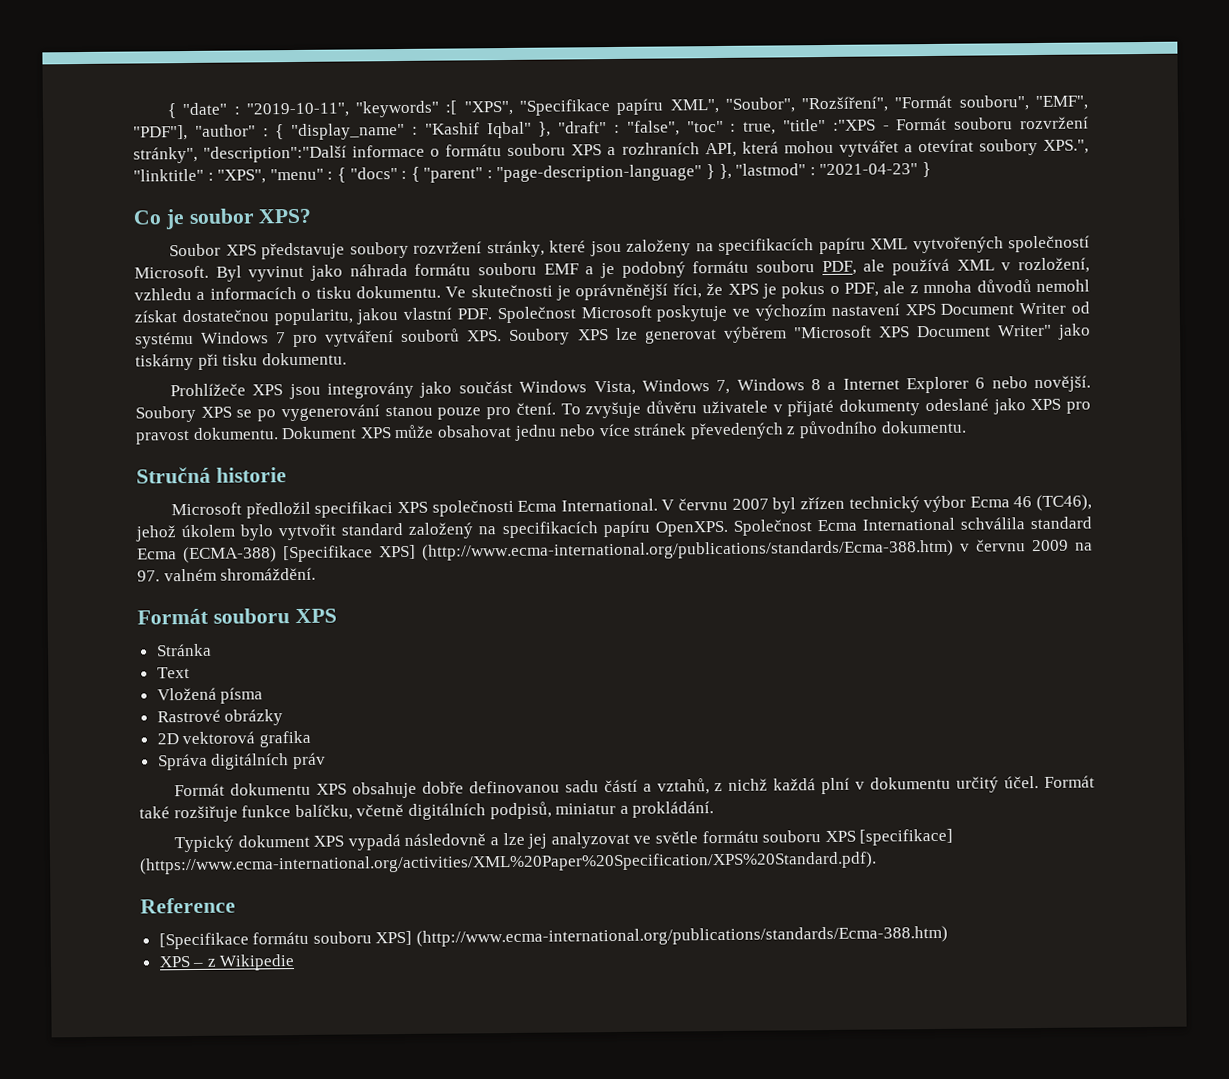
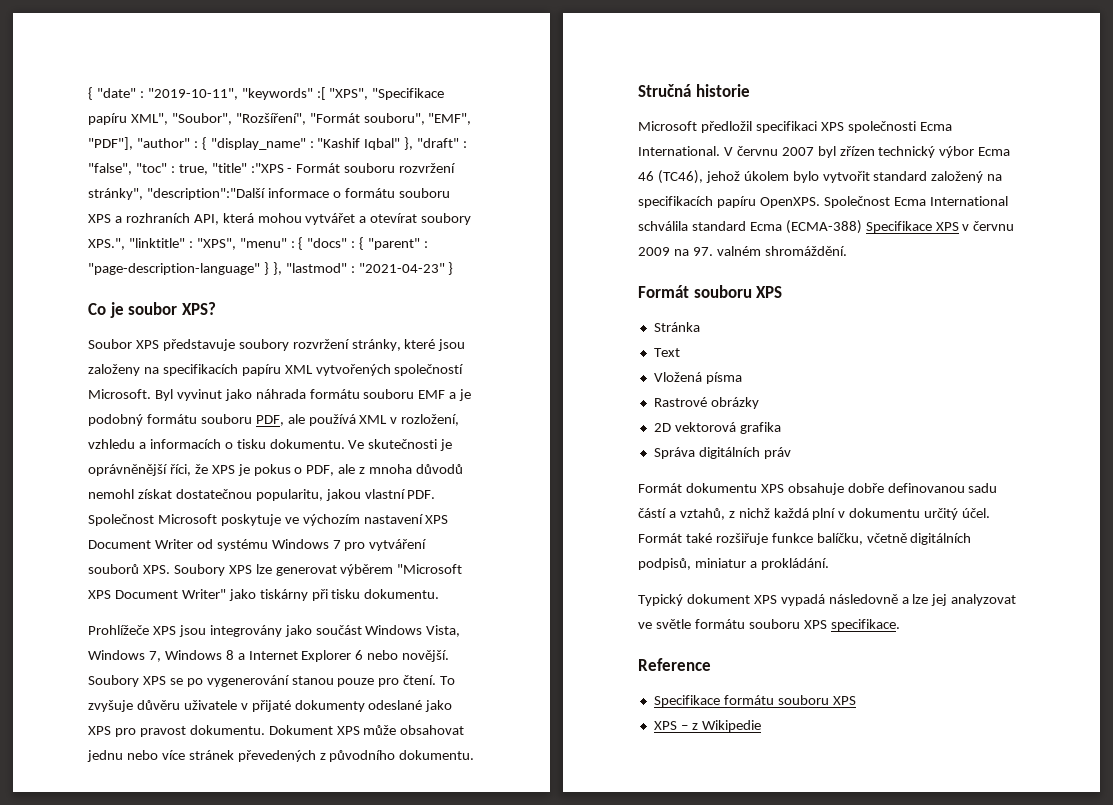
[283,539,954,563] [Specifikace XPS] (http://www.ecma-international.org/publications/standards/Ecma-388.htm) -> [865,221,959,233] Specifikace XPS
[859,828,954,846] [139,851,877,875] [specifikace] (https://www.ecma-international.org/activities/XML%20Paper%20Specification/XPS%20Standard.pdf). -> [830,619,900,631] specifikace.
[158,925,949,950] [Specifikace formátu souboru XPS] (http://www.ecma-international.org/publications/standards/Ecma-388.htm) -> [653,695,856,707] Specifikace formátu souboru XPS

